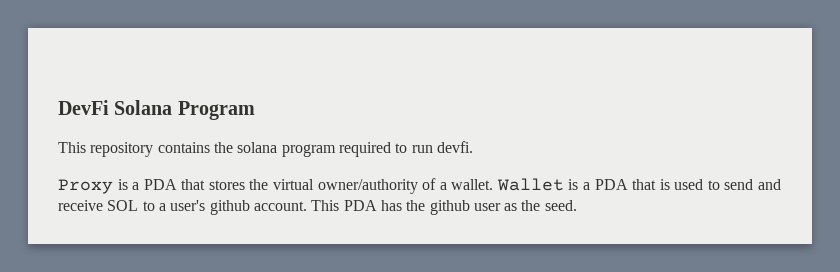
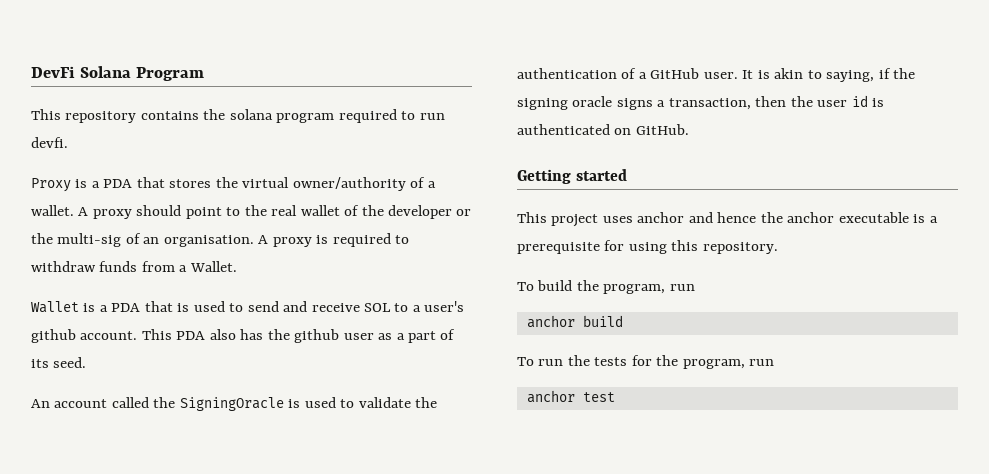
(494, 184) none -> [78,205,472,219] [31,233,410,247] [31,261,237,272] A proxy should point to the real wallet of the developer or the multi-sig of an organisation. A proxy is required to withdraw funds from a Wallet. //
(377, 205) none -> [209,329,236,340] also
[521,200,577,211] the seed. -> [396,329,456,343] [31,357,87,368] [31,397,438,411] [517,68,916,82] [517,95,885,110] [517,124,689,135] [517,169,627,184] [517,212,938,227] [517,240,778,254] [517,280,695,294] [526,315,623,328] [517,355,775,369] [526,390,615,403] a part of its seed. // An account called the SigningOracle is used to validate the authentication of a GitHub user. It is akin to saying, if the signing oracle signs a transaction, then the user id is authenticated on GitHub. // Getting started // This project uses anchor and hence the anchor executable is a prerequisite for using this repository. // To build the program, run // anchor build // To run the tests for the program, run // anchor test

